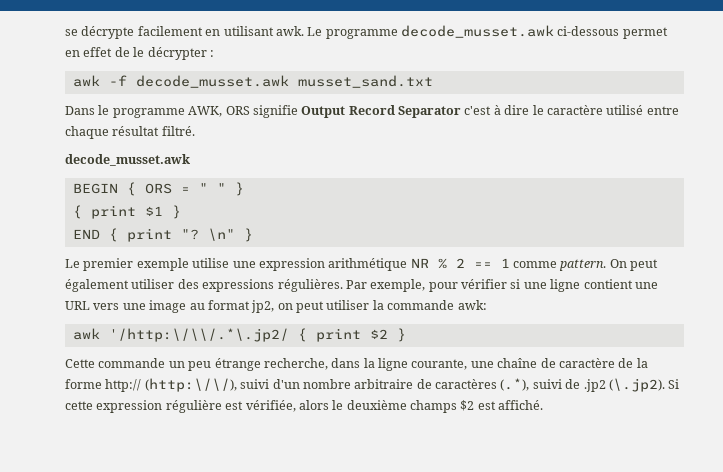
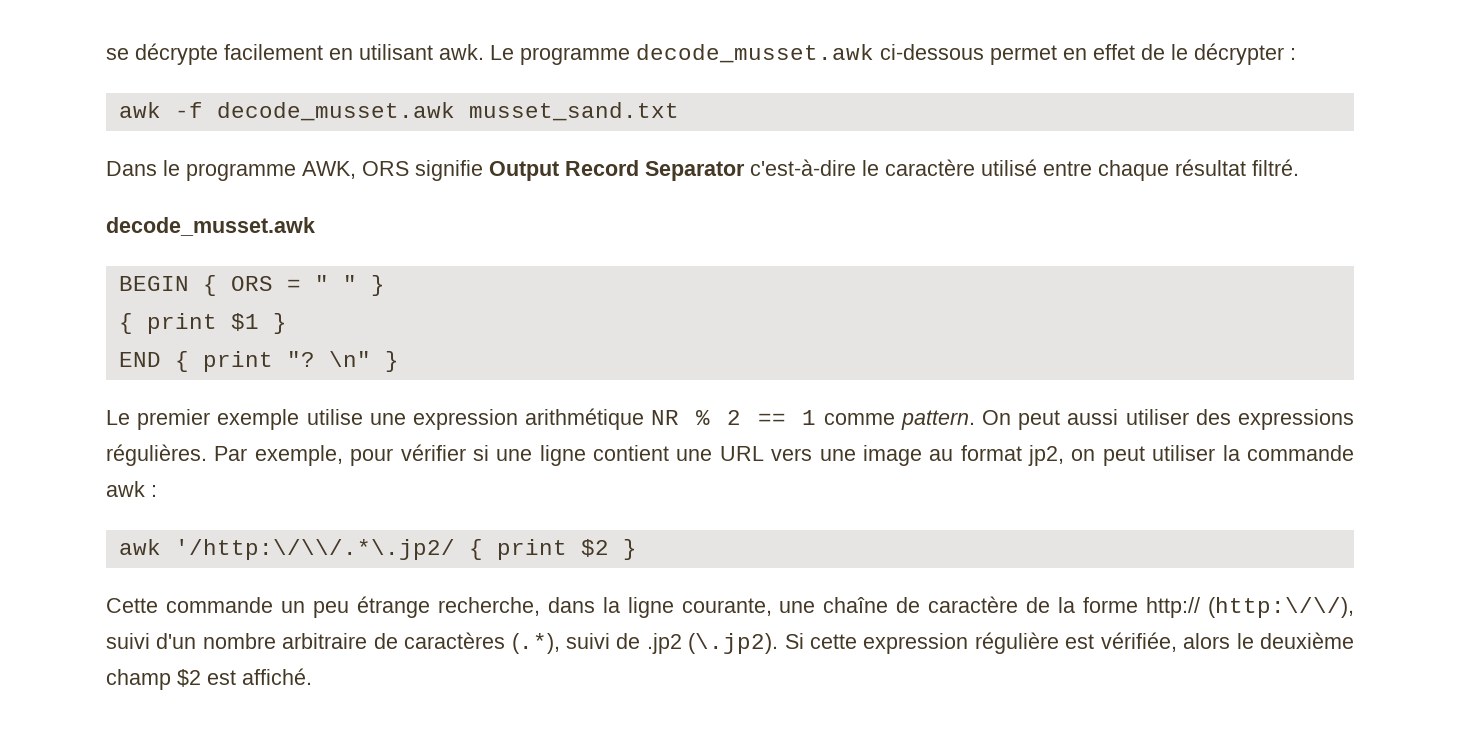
[464,105,530,115] c'est à dire -> [750,159,856,176] c'est-à-dire
[65,279,129,292] également -> [1067,409,1119,425] aussi
[457,300,487,310] awk: -> [106,481,157,497] awk :
[410,400,457,413] champs -> [106,669,171,690] champ

